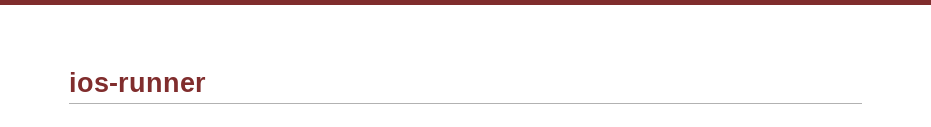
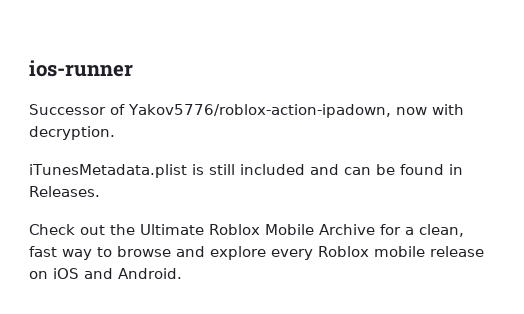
(206, 82) none -> [29,104,464,118] [29,126,115,140] [29,164,463,178] [29,186,100,197] [29,224,464,237] [29,246,484,260] [29,268,182,279] // Successor of Yakov5776/roblox-action-ipadown, now with decryption. // iTunesMetadata.plist is still included and can be found in Releases. // Check out the Ultimate Roblox Mobile Archive for a clean, fast way to browse and explore every Roblox mobile release on iOS and Android.

